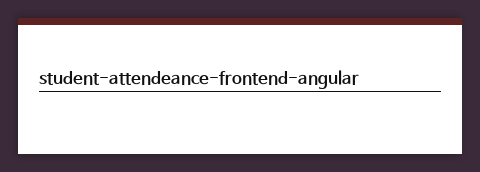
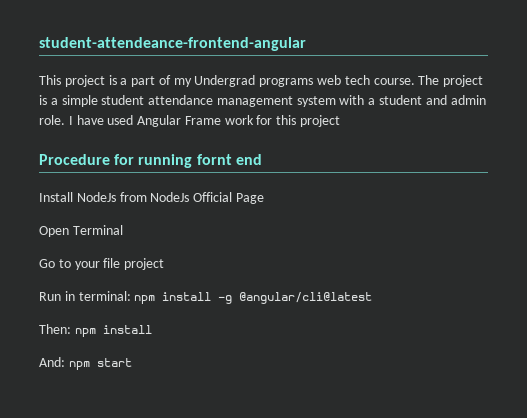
(359, 79) none -> [39,75,484,87] [39,95,486,107] [39,115,341,127] [39,154,262,168] [39,192,264,204] [39,225,123,237] [39,258,165,270] [39,291,373,304] [39,324,152,337] [39,357,132,370] // This project is a part of my Undergrad programs web tech course. The project is a simple student attendance management system with a student and admin role. I have used Angular Frame work for this project // Procedure for running fornt end // Install NodeJs from NodeJs Official Page // Open Terminal // Go to your file project // Run in terminal: npm install -g @angular/cli@latest // Then: npm install // And: npm start

